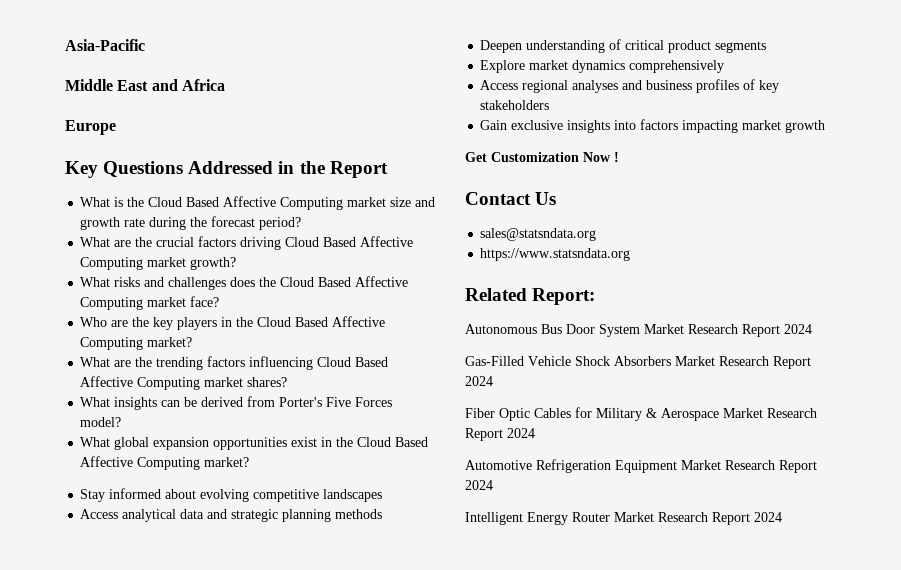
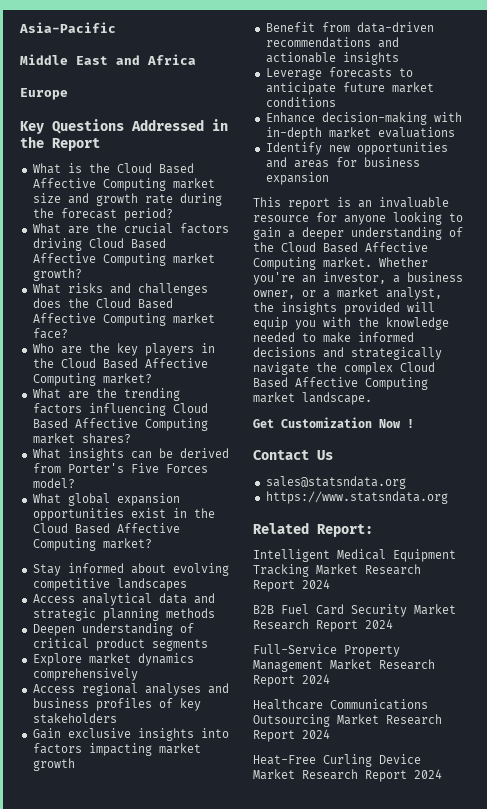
(826, 126) none -> [265,22,434,33] [265,37,399,48] [265,52,399,65] [265,67,413,80] [265,82,434,95] [265,97,336,107] [265,112,462,125] [265,127,455,140] [265,142,448,155] [265,157,420,168] [265,172,329,185] [253,197,449,210] [253,212,463,225] [253,227,463,240] [253,242,428,253] [253,257,428,270] [253,272,463,285] [253,287,442,300] [253,302,435,315] [253,317,449,330] [253,332,414,343] [253,347,442,360] [253,362,435,375] [253,377,428,390] [253,392,372,405] // Benefit from data-driven recommendations and actionable insights // Leverage forecasts to anticipate future market conditions // Enhance decision-making with in-depth market evaluations // Identify new opportunities and areas for business expansion // This report is an invaluable resource for anyone looking to gain a deeper understanding of the Cloud Based Affective Computing market. Whether you're an investor, a business owner, or a market analyst, the insights provided will equip you with the knowledge needed to make informed decisions and strategically navigate the complex Cloud Based Affective Computing market landscape.
[465,324,812,337] [465,356,811,369] [465,376,493,386] [465,407,817,421] [465,428,535,441] [465,459,817,473] [465,480,493,490] [465,512,610,525] Autonomous Bus Door System Market Research Report 2024 // Gas-Filled Vehicle Shock Absorbers Market Research Report 2024 // Fiber Optic Cables for Military & Aerospace Market Research Report 2024 // Automotive Refrigeration Equipment Market Research Report 2024 // Intelligent Energy Router -> [253,549,456,562] [253,564,421,577] [253,579,330,592] [253,604,456,617] [253,619,393,632] [253,644,400,657] [253,659,435,672] [253,674,330,687] [253,699,428,710] [253,714,442,727] [253,729,330,742] [253,754,421,767] Intelligent Medical Equipment Tracking Market Research Report 2024 // B2B Fuel Card Security Market Research Report 2024 // Full-Service Property Management Market Research Report 2024 // Healthcare Communications Outsourcing Market Research Report 2024 // Heat-Free Curling Device

